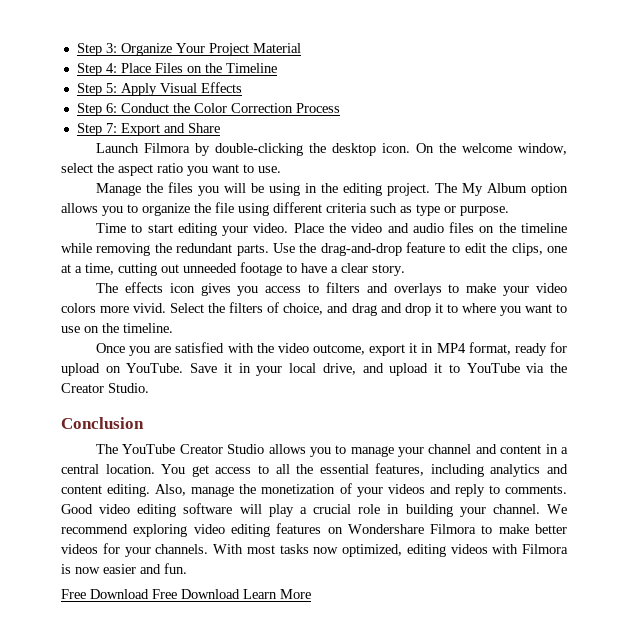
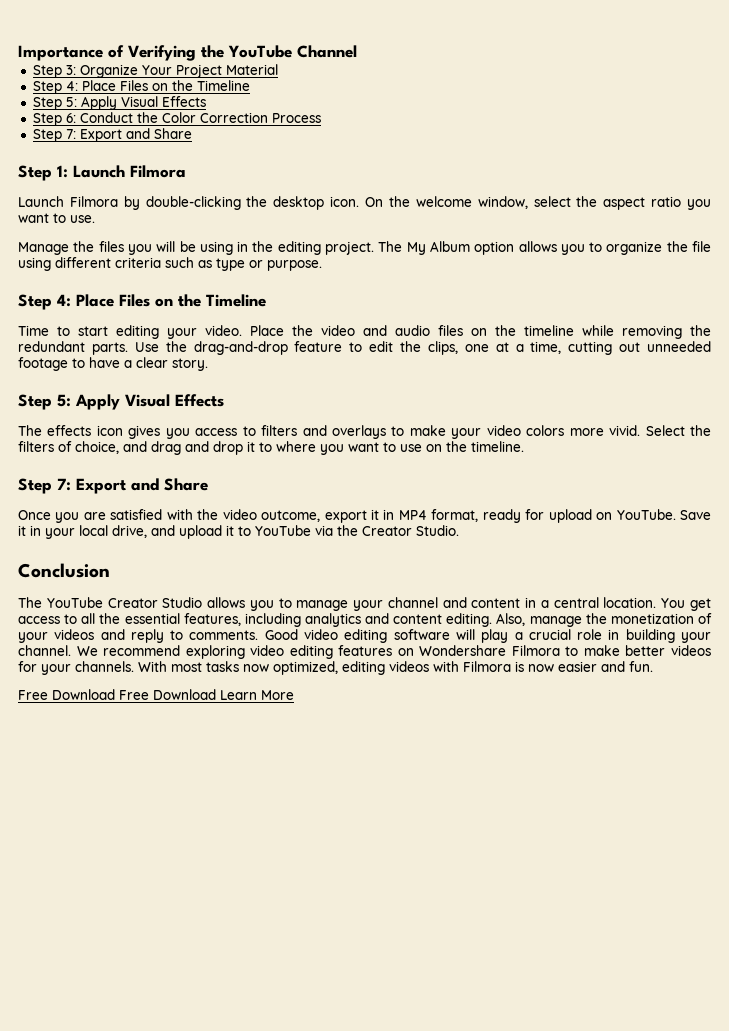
(76, 49) none -> [18,45,357,61] Importance of Verifying the YouTube Channel //
(220, 128) none -> [18,165,186,181] // Step 1: Launch Filmora
(509, 211) none -> [18,294,266,310] // Step 4: Place Files on the Timeline
(405, 270) none -> [18,394,224,410] // Step 5: Apply Visual Effects
(173, 328) none -> [18,478,208,494] // Step 7: Export and Share

